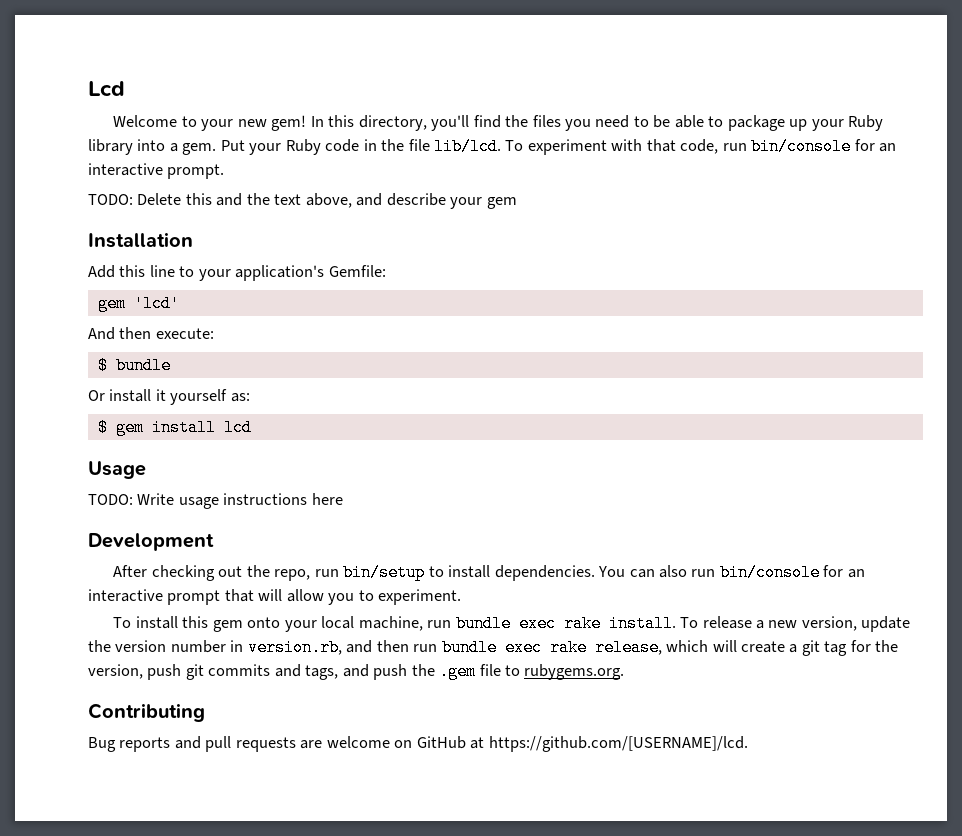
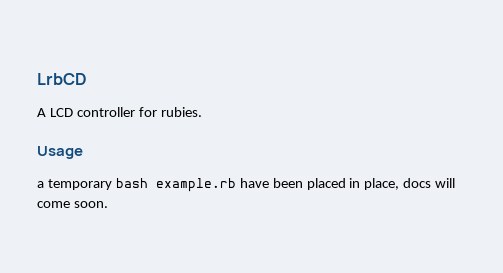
[88,81,125,96] [113,115,884,131] [88,138,897,155] [88,163,225,179] [88,193,517,209] [88,232,193,248] [88,265,386,281] [97,295,180,312] [88,327,214,340] [97,357,171,374] [88,389,250,405] [97,419,252,436] [88,461,146,479] [88,493,343,509] [88,533,214,551] [113,564,865,581] [88,589,462,605] [113,615,911,632] [88,639,899,656] [88,663,625,680] [88,703,205,722] [88,736,748,752] Lcd // Welcome to your new gem! In this directory, you'll find the files you need to be able to package up your Ruby library into a gem. Put your Ruby code in the file lib/lcd. To experiment with that code, run bin/console for an interactive prompt. // TODO: Delete this and the text above, and describe your gem // Installation // Add this line to your application's Gemfile: // gem 'lcd' // And then execute: // $ bundle // Or install it yourself as: // $ gem install lcd // Usage // TODO: Write usage instructions here // Development // After checking out the repo, run bin/setup to install dependencies. You can also run bin/console for an interactive prompt that will allow you to experiment. // To install this gem onto your local machine, run bundle exec rake install. To release a new version, update the version number in version.rb, and then run bundle exec rake release, which will create a git tag for the version, push git commits and tags, and push the .gem file to rubygems.org. // Contributing // Bug reports and pull requests are welcome on GitHub at https://github.com/[USERNAME]/lcd. -> [37,73,87,85] [37,107,202,117] [37,146,83,159] [37,178,456,192] [37,201,108,208] LrbCD // A LCD controller for rubies. // Usage // a temporary bash example.rb have been placed in place, docs will come soon.

